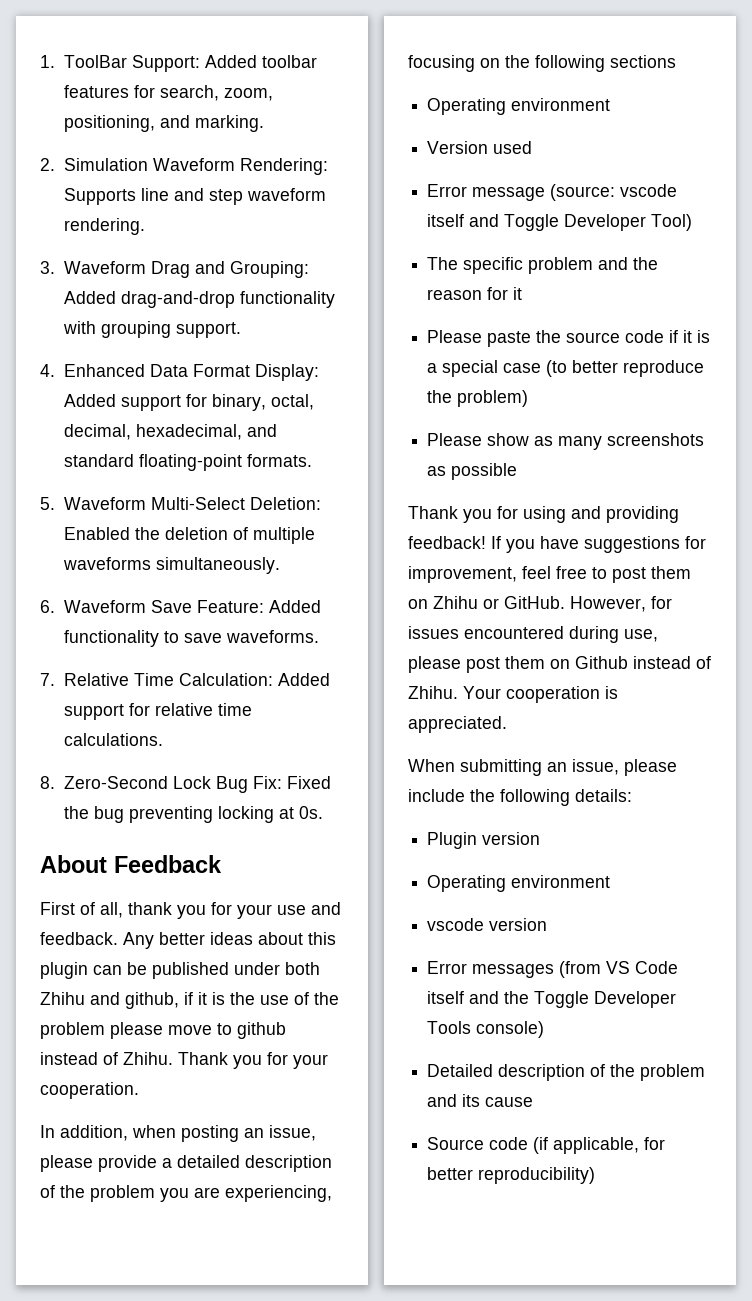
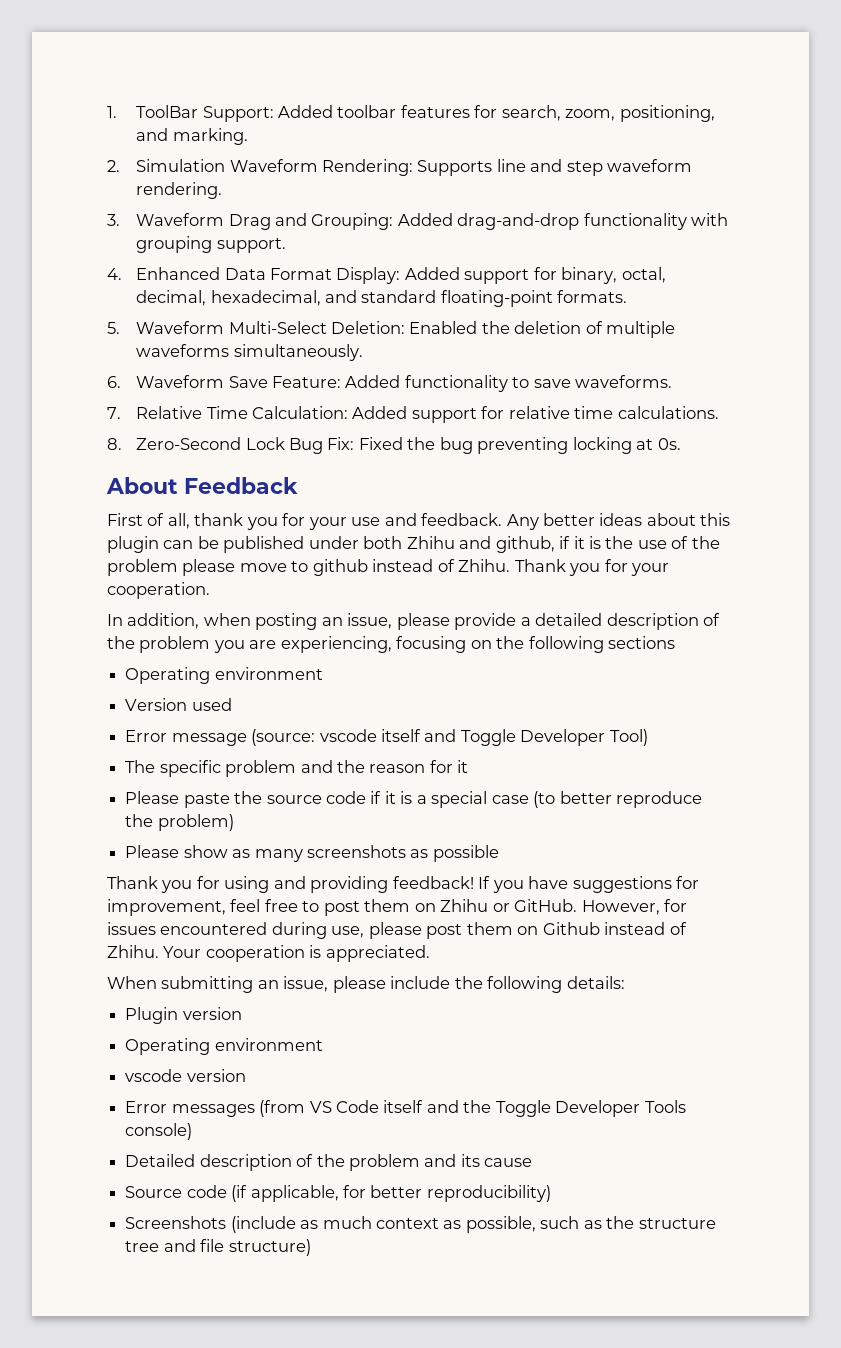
(596, 1175) none -> [125,1216,716,1233] [125,1239,311,1256] // Screenshots (include as much context as possible, such as the structure tree and file structure)

